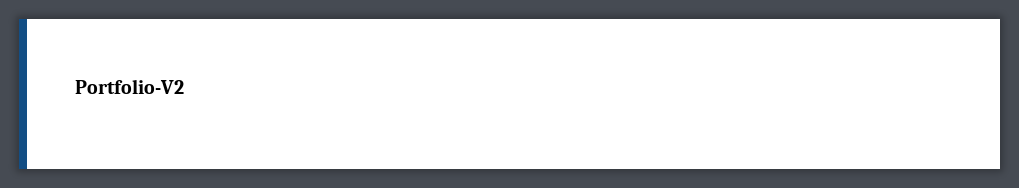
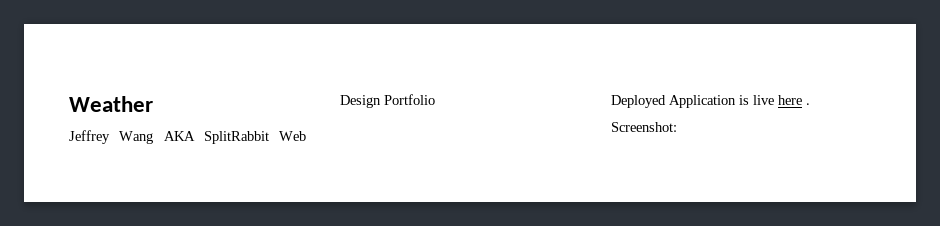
[75,79,184,94] Portfolio-V2 -> [69,96,153,112] [69,130,306,144] [340,94,435,108] [611,95,810,108] [611,122,677,132] Weather // Jeffrey Wang AKA SplitRabbit Web Design Portfolio // Deployed Application is live here . // Screenshot:

